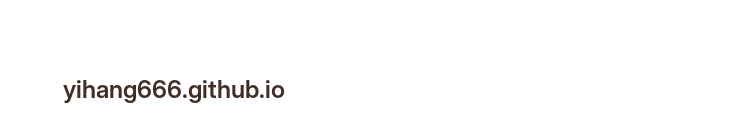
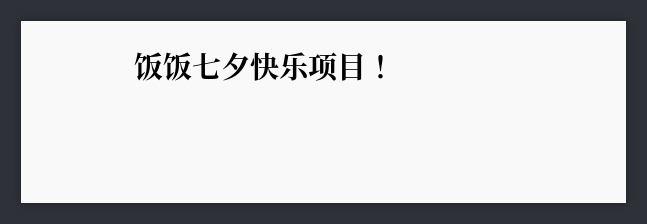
[63,80,285,103] yihang666.github.io -> [134,52,395,82] 饭饭七夕快乐项目！

